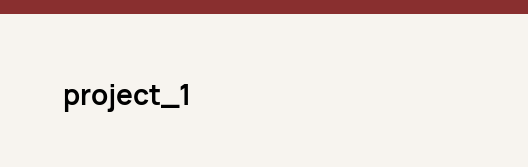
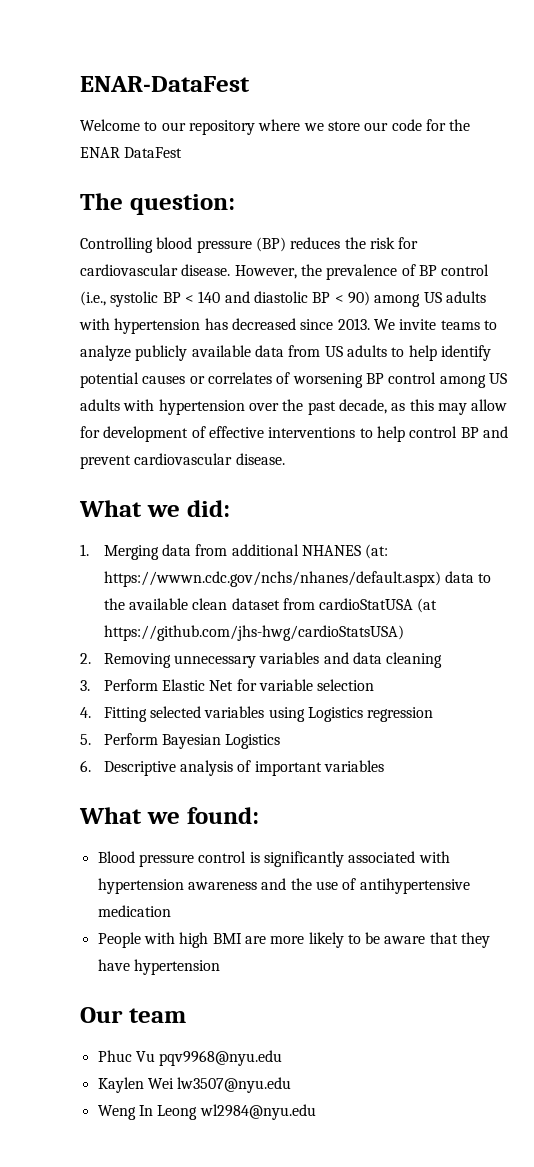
[63,84,191,112] project_1 -> [80,76,250,92] [80,119,471,135] [80,147,183,158] [80,193,235,215] [80,237,419,253] [80,264,490,280] [80,291,486,307] [79,318,497,334] [80,345,491,361] [80,372,507,388] [80,399,508,415] [80,426,508,442] [80,453,285,469] [79,500,230,517] [80,544,389,560] [103,571,492,587] [103,598,438,613] [103,625,404,641] [80,652,443,668] [80,679,375,691] [80,706,434,722] [80,733,281,749] [80,760,384,776] [79,807,259,824] [97,851,450,867] [97,878,470,894] [97,905,171,917] [97,932,491,948] [97,959,220,975] [80,1007,186,1023] [97,1050,283,1066] [97,1077,292,1093] [97,1104,316,1120] ENAR-DataFest // Welcome to our repository where we store our code for the ENAR DataFest // The question: // Controlling blood pressure (BP) reduces the risk for cardiovascular disease. However, the prevalence of BP control (i.e., systolic BP < 140 and diastolic BP < 90) among US adults with hypertension has decreased since 2013. We invite teams to analyze publicly available data from US adults to help identify potential causes or correlates of worsening BP control among US adults with hypertension over the past decade, as this may allow for development of effective interventions to help control BP and prevent cardiovascular disease. // What we did: // 1. Merging data from additional NHANES (at: https://wwwn.cdc.gov/nchs/nhanes/default.aspx) data to the available clean dataset from cardioStatUSA (at https://github.com/jhs-hwg/cardioStatsUSA) // 2. Removing unnecessary variables and data cleaning // 3. Perform Elastic Net for variable selection // 4. Fitting selected variables using Logistics regression // 5. Perform Bayesian Logistics // 6. Descriptive analysis of important variables // What we found: // Blood pressure control is significantly associated with hypertension awareness and the use of antihypertensive medication // People with high BMI are more likely to be aware that they have hypertension // Our team // Phuc Vu pqv9968@nyu.edu // Kaylen Wei lw3507@nyu.edu // Weng In Leong wl2984@nyu.edu

